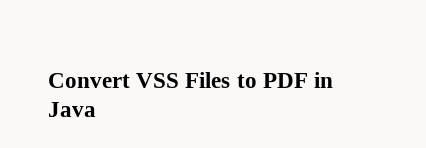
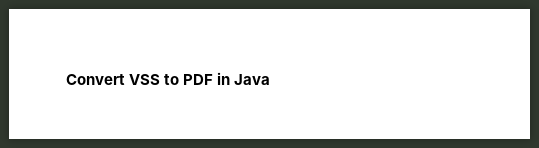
[185,72,231,88] Files -> (161, 79) none

